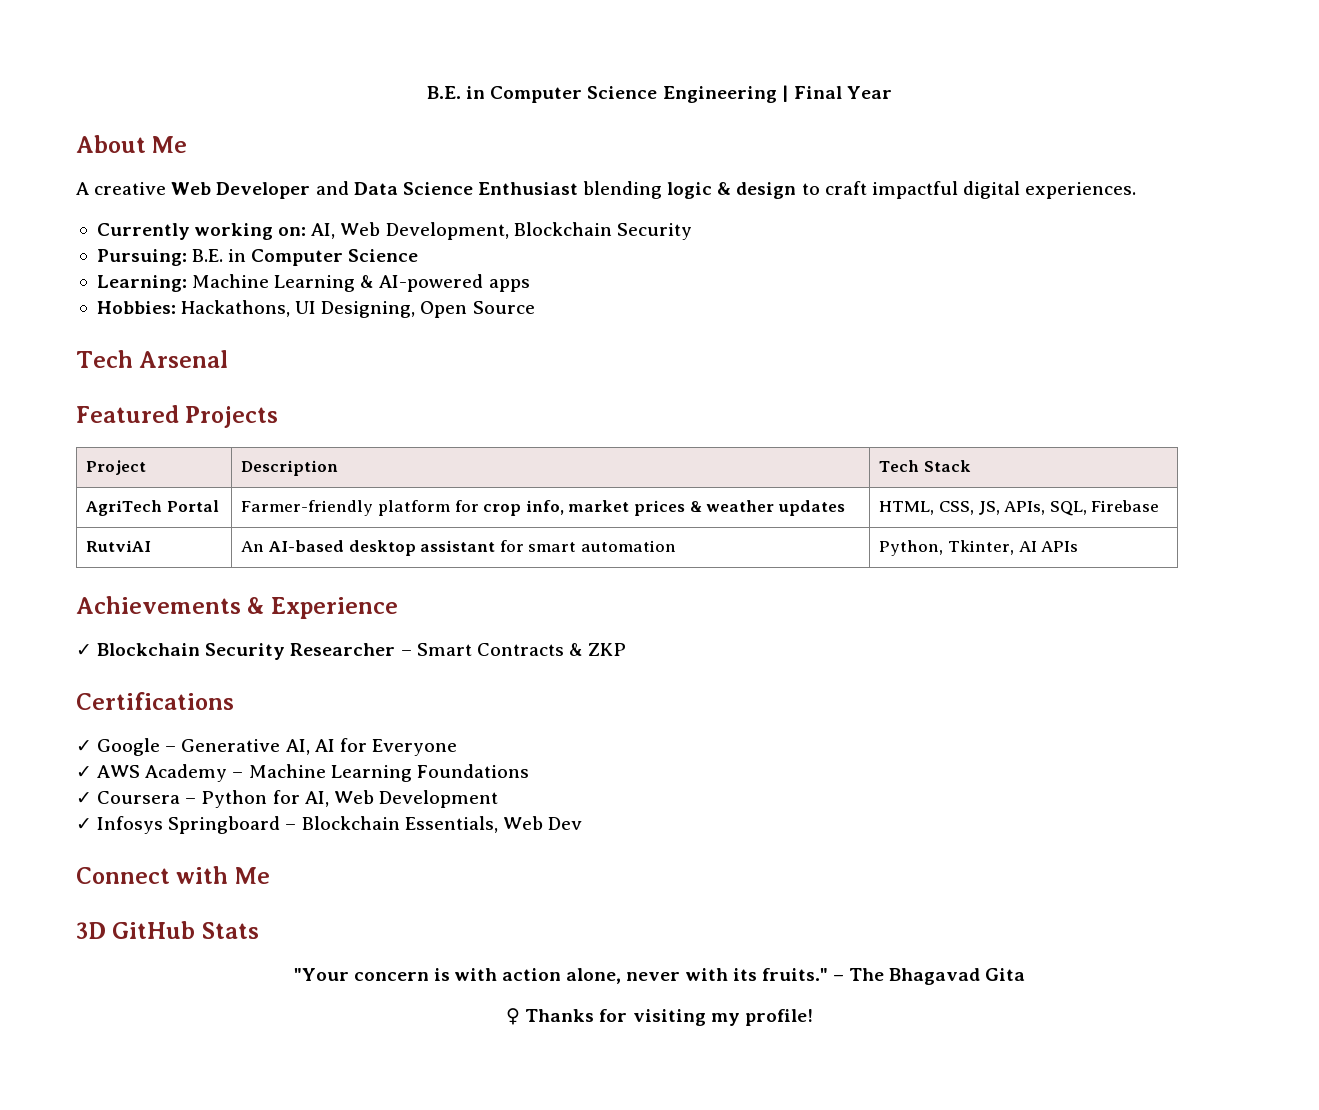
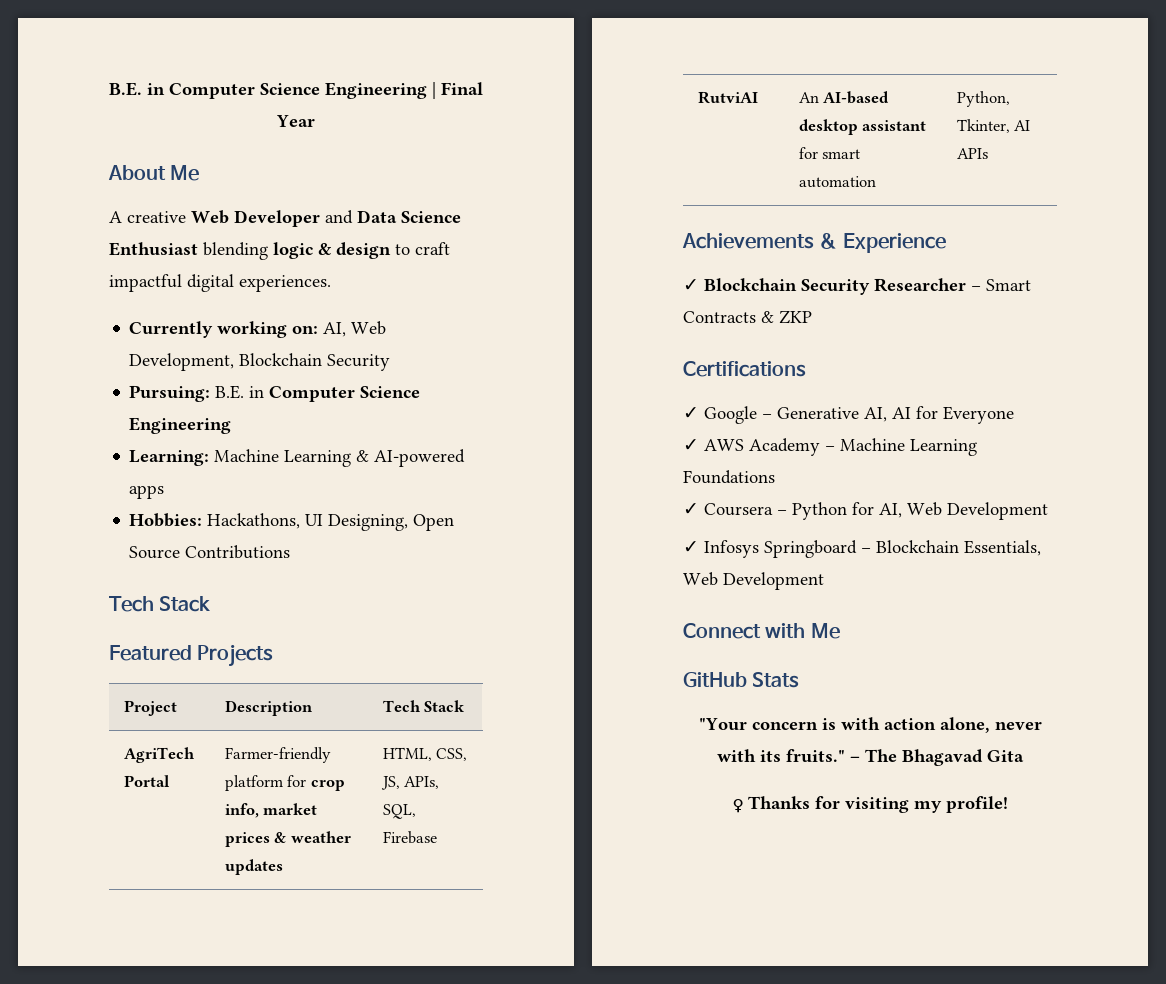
(419, 255) none -> [129,417,232,434] Engineering
[76,350,229,368] // Tech Arsenal -> [185,545,291,559] [109,596,211,612] Contributions // Tech Stack
[547,817,582,830] Dev -> [723,572,824,590] Development
[76,922,106,939] 3D -> (840, 631) none

